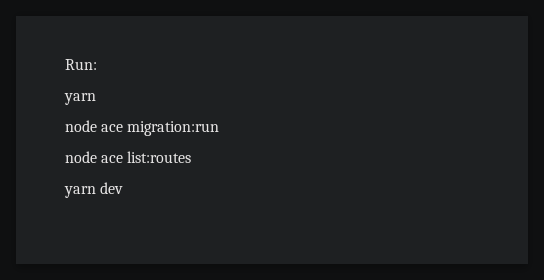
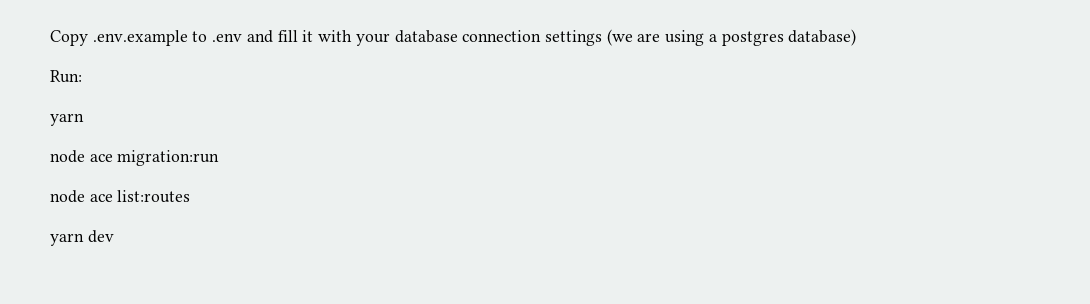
(65, 64) none -> [50,29,857,46] Copy .env.example to .env and fill it with your database connection settings (we are using a postgres database) //

